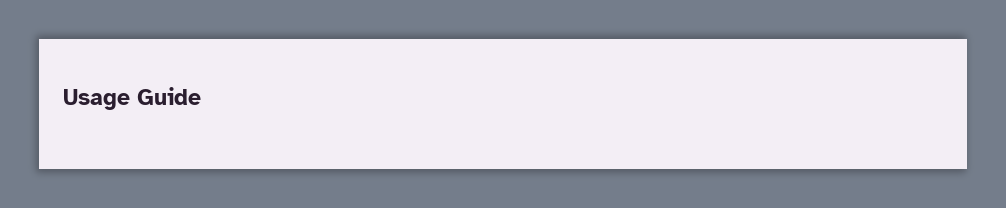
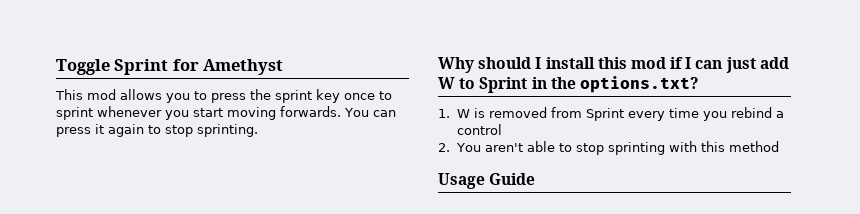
(63, 99) none -> [56,59,284,75] [55,89,392,103] [56,106,396,120] [56,124,258,137] [438,57,789,73] [438,76,699,93] [438,107,784,121] [456,124,502,135] [438,141,779,155] Toggle Sprint for Amethyst // This mod allows you to press the sprint key once to sprint whenever you start moving forwards. You can press it again to stop sprinting. // Why should I install this mod if I can just add W to Sprint in the options.txt? // 1. W is removed from Sprint every time you rebind a control // 2. You aren't able to stop sprinting with this method //

